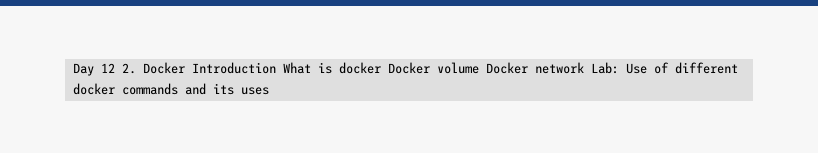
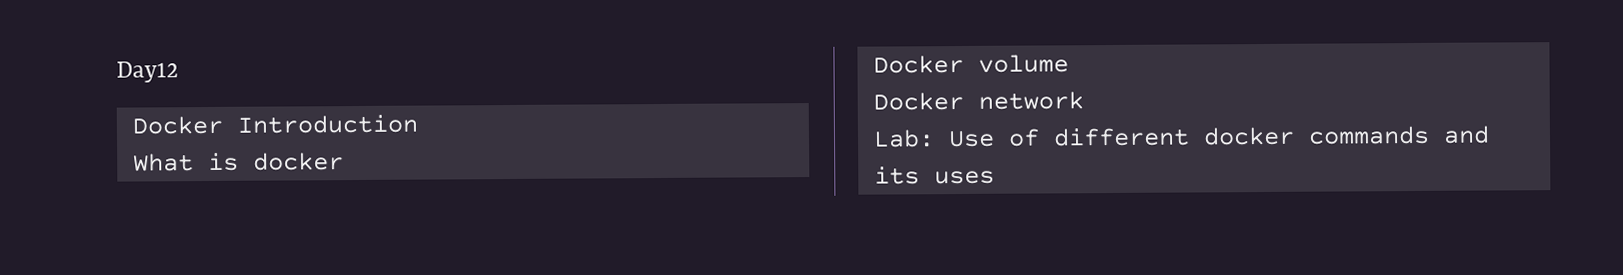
[73,63,137,76] Day 12 2. -> [116,61,179,83] Day12 //
(277, 68) none -> (418, 124) //
(382, 68) none -> (344, 161) //
(480, 68) none -> (1069, 63) //
(585, 68) none -> (1084, 100) //

